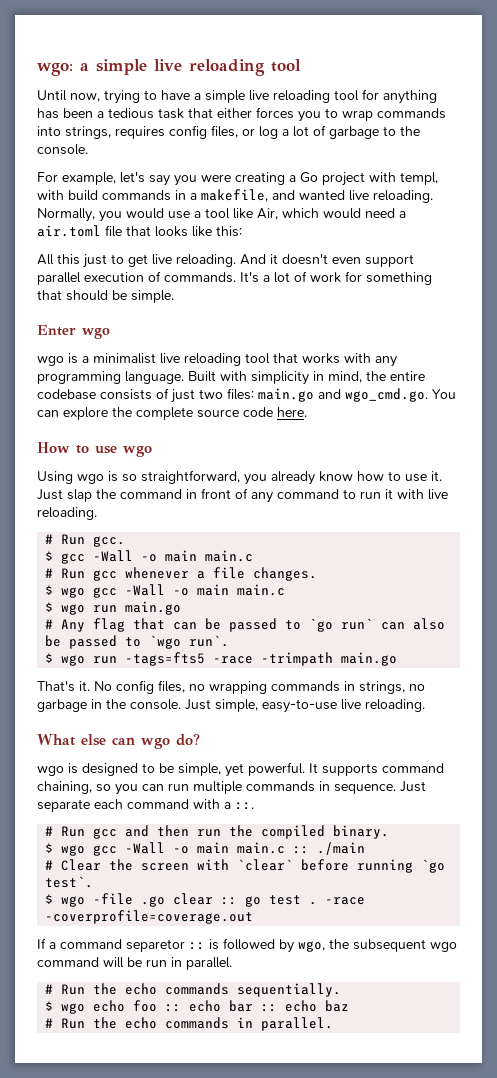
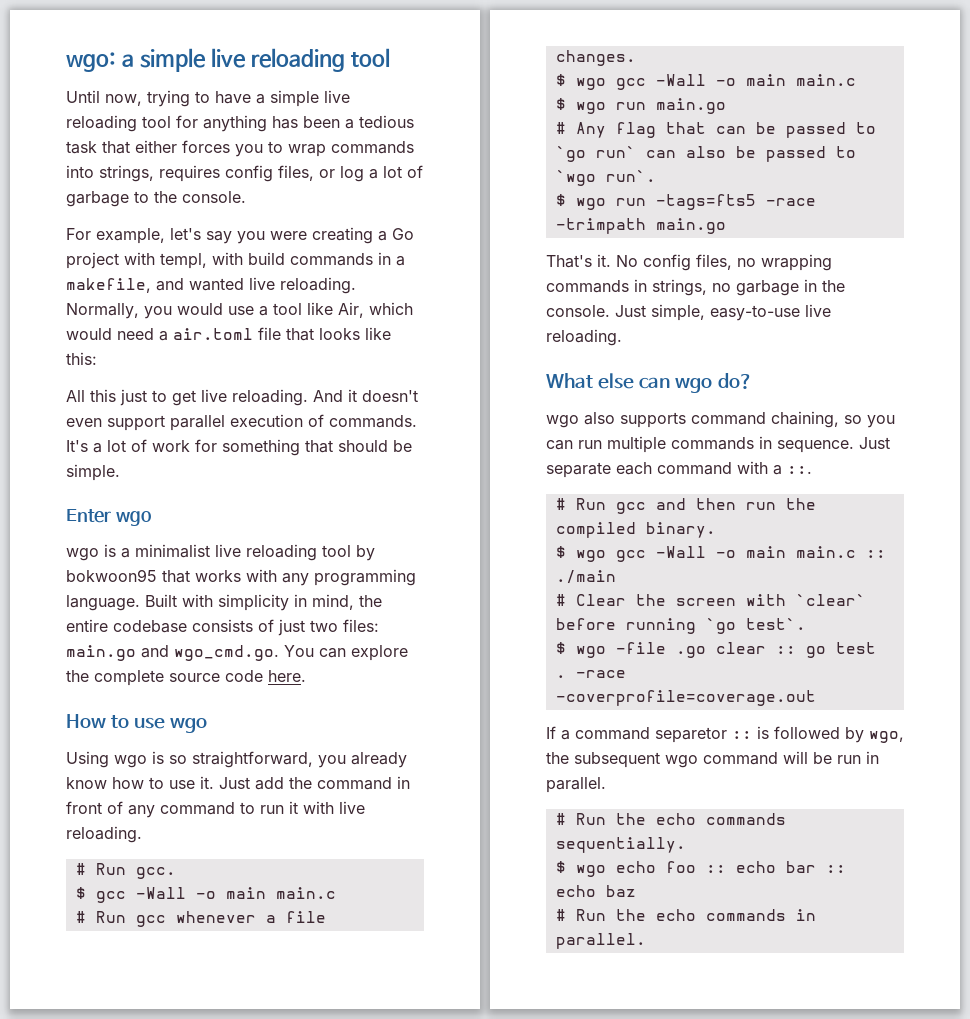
(270, 358) none -> [356,545,375,561] [66,569,157,582] by bokwoon95
[67,489,92,502] slap -> [255,777,284,790] add
[68,762,318,777] is designed to be simple, yet powerful. It -> [584,412,615,425] also

